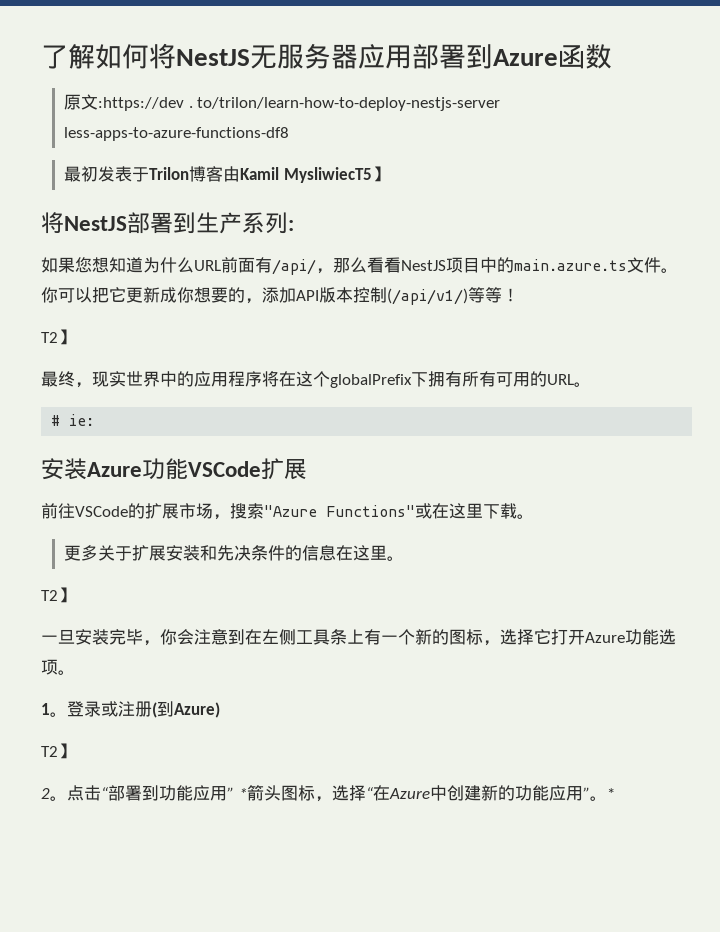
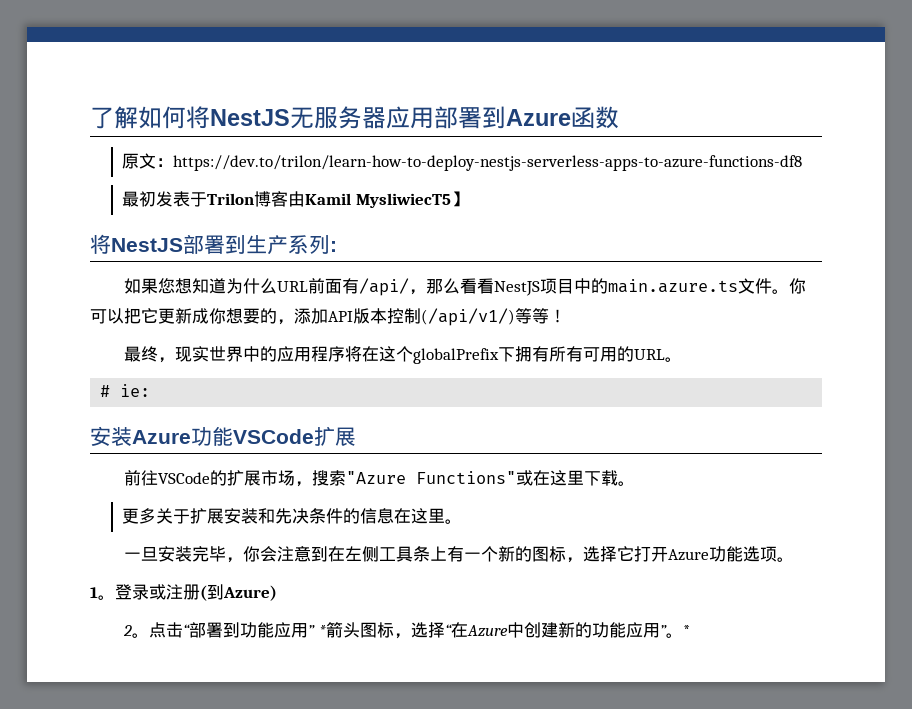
[97,97,501,111] [63,127,289,141] :https://dev . to/trilon/learn-how-to-deploy-nestjs-server less-apps-to-azure-functions-df8 -> [156,155,803,171] ：https://dev.to/trilon/learn-how-to-deploy-nestjs-serverless-apps-to-azure-functions-df8
[41,329,75,345] // T2】 -> (566, 316) none
[41,587,75,603] // T2】 -> (463, 521) none
[41,743,75,759] // T2】 -> (277, 593) none

